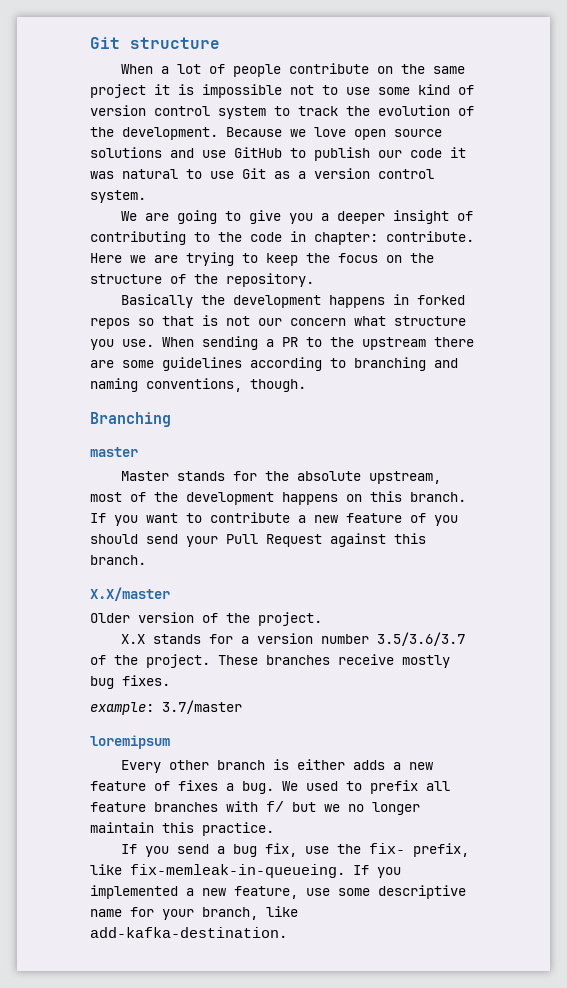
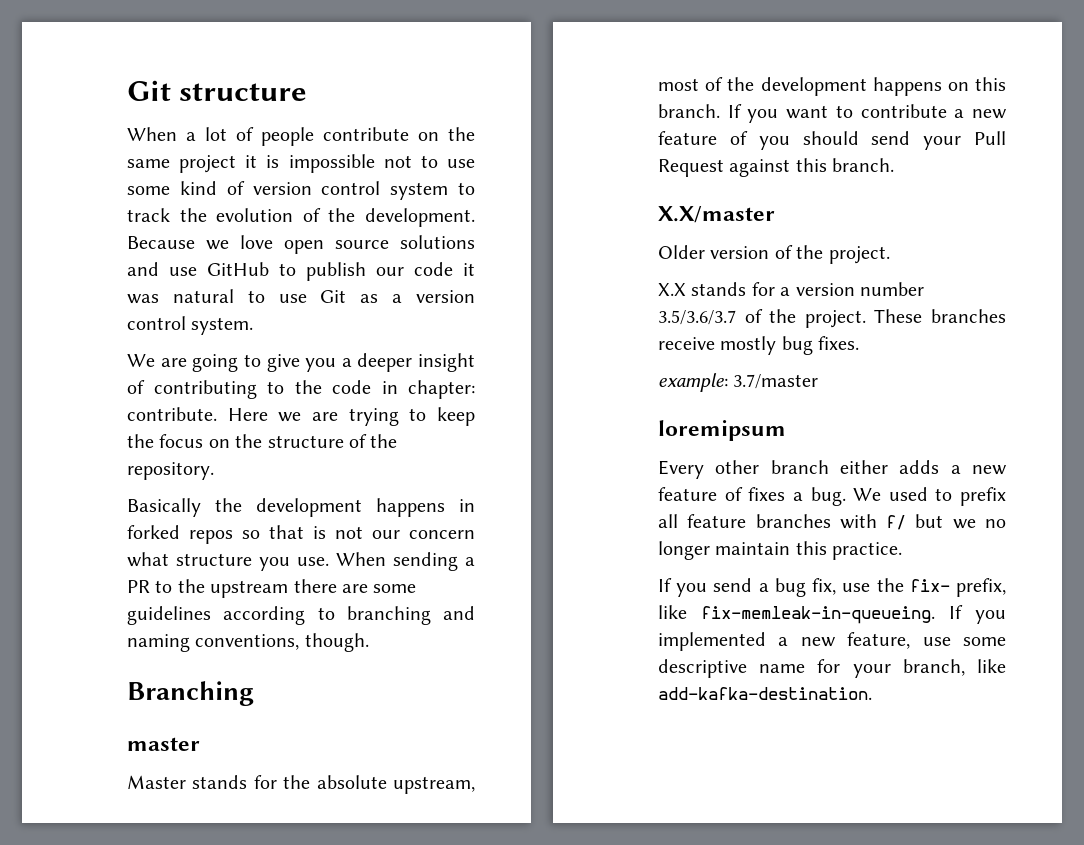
[272,759,289,770] is -> (829, 467) none

